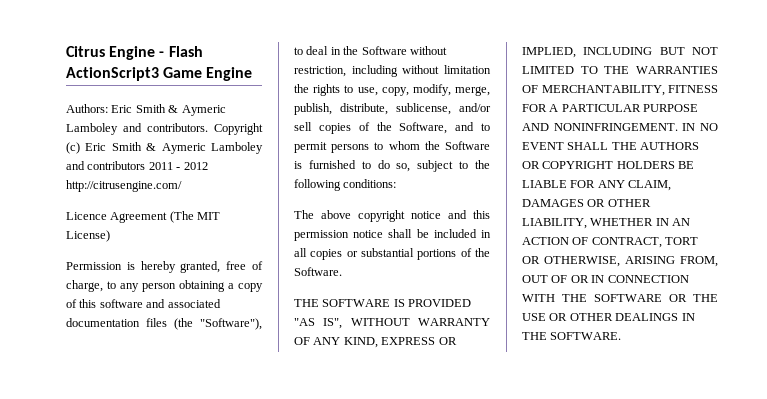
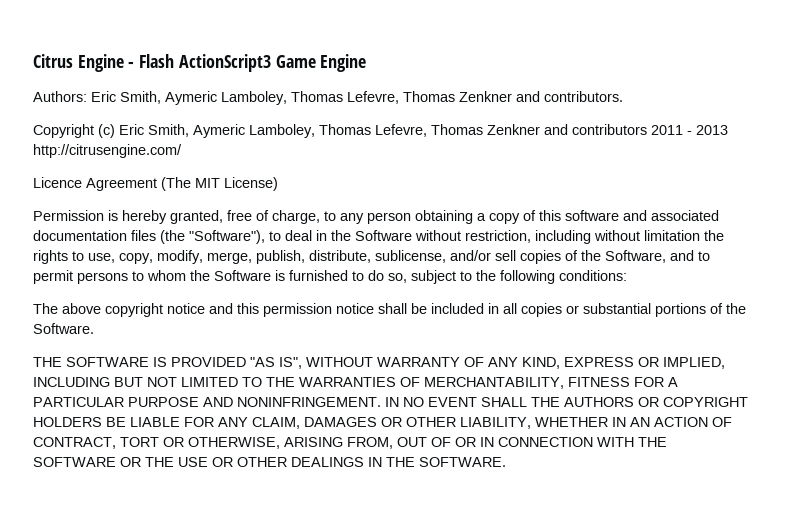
[135,104,226,116] [66,123,118,135] Smith & Aymeric Lamboley -> [120,91,512,105] Smith, Aymeric Lamboley, Thomas Lefevre, Thomas Zenkner
(208, 127) none -> (623, 96) //
[111,142,263,154] Smith & Aymeric Lamboley -> [148,124,540,138] Smith, Aymeric Lamboley, Thomas Lefevre, Thomas Zenkner
[183,162,208,170] 2012 -> [696,125,728,135] 2013

